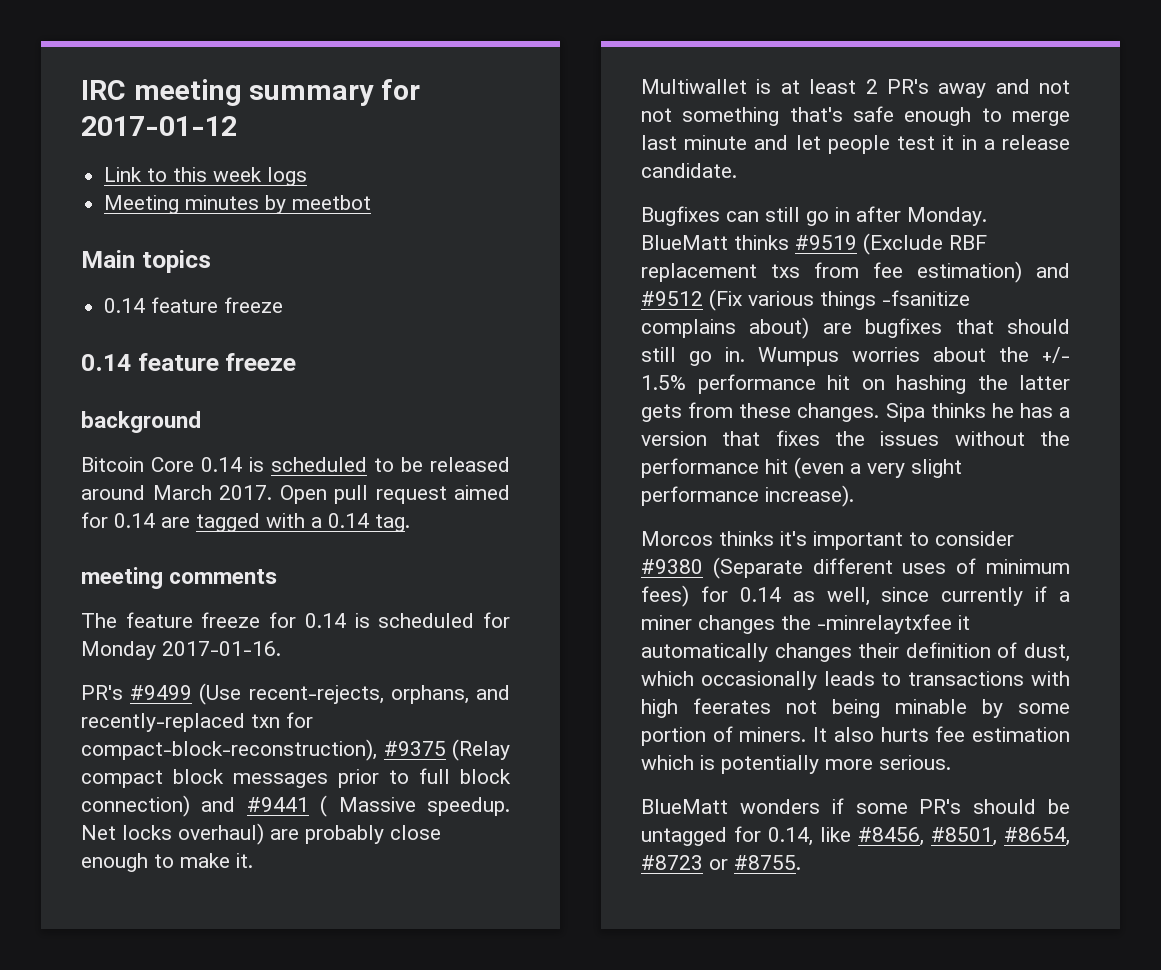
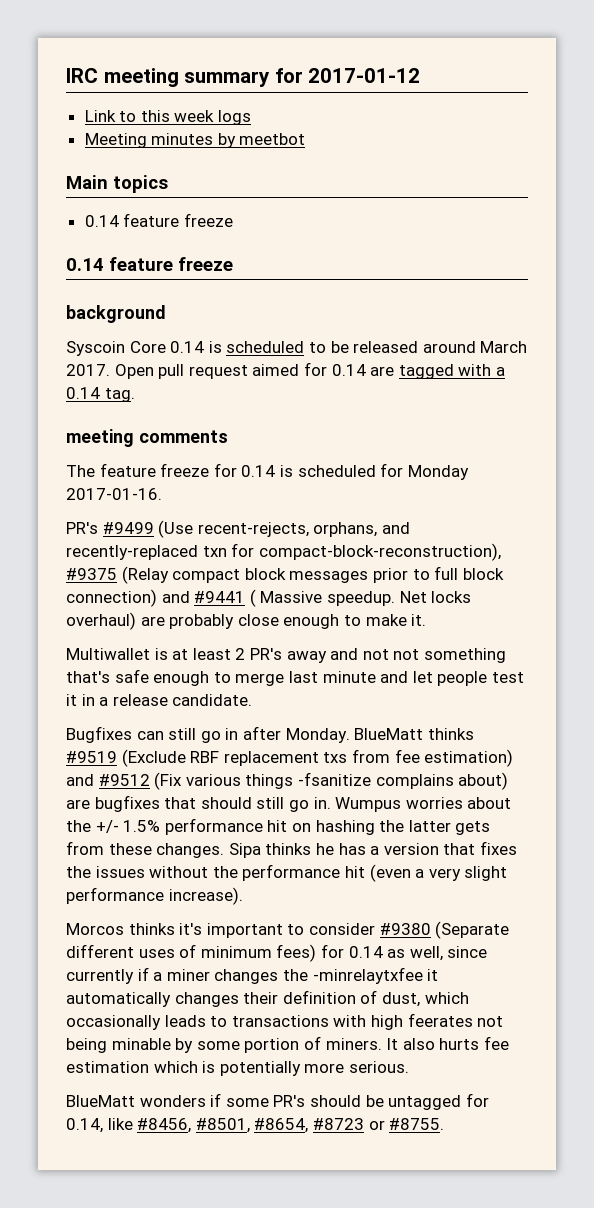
[81,457,144,472] Bitcoin -> [66,341,125,356] Syscoin

